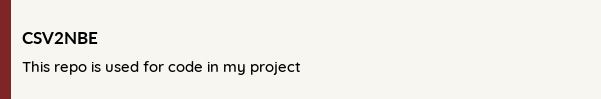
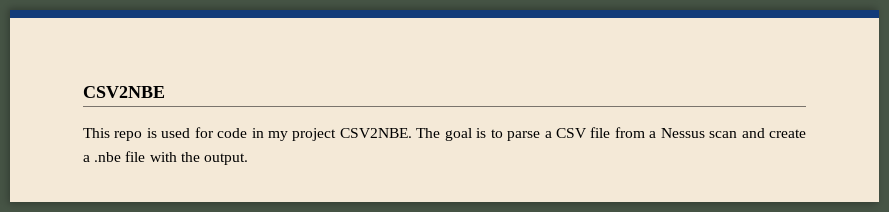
(302, 68) none -> [339,127,806,141] [83,151,248,165] CSV2NBE. The goal is to parse a CSV file from a Nessus scan and create a .nbe file with the output.

